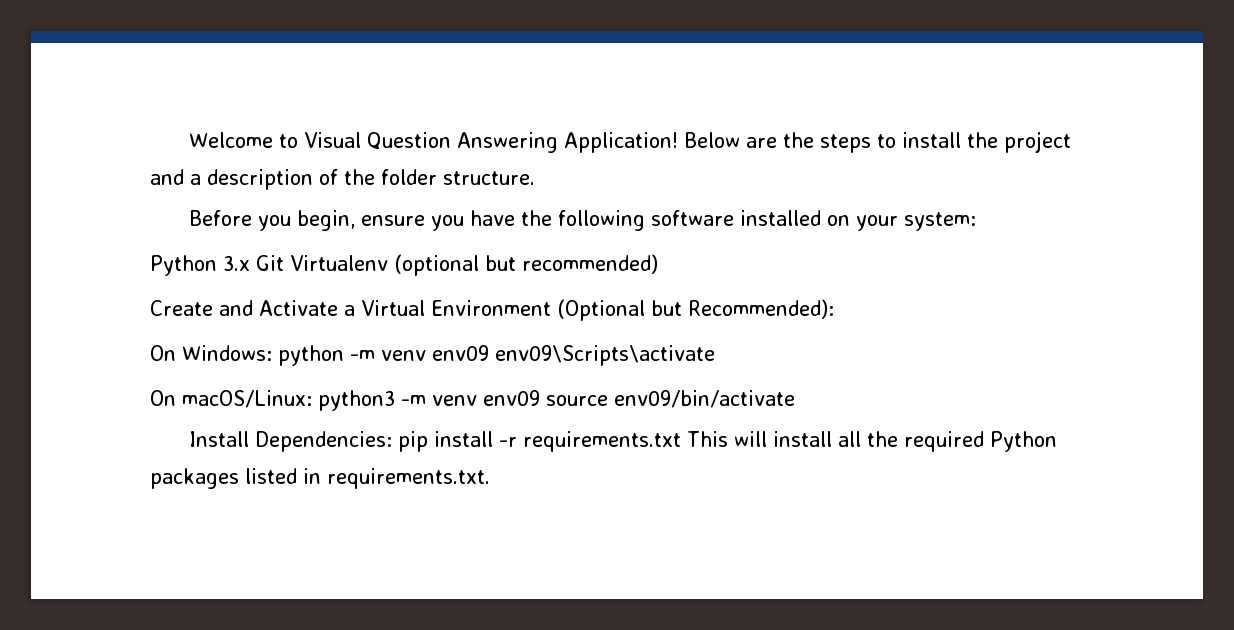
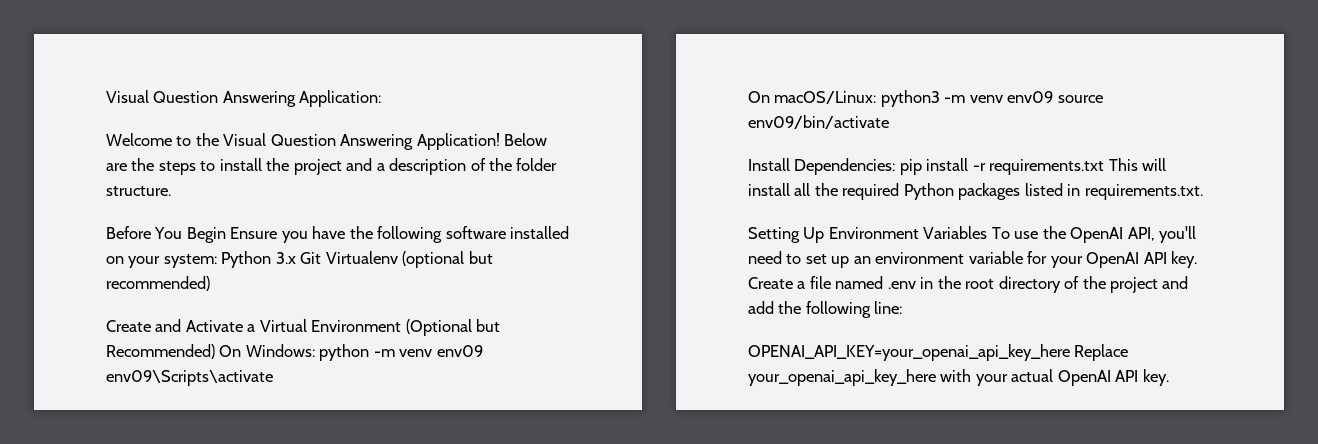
(188, 140) none -> [106,90,382,107] Visual Question Answering Application: //
(298, 141) none -> [195,133,219,146] the
[257,210,425,231] you begin, ensure -> [154,227,278,243] You Begin Ensure
(976, 221) // -> (217, 261) none
[688,299,834,319] Recommended): // -> [106,344,215,359] Recommended)
(490, 478) none -> [748,226,1197,243] [748,251,1198,268] [748,276,1189,293] [748,301,903,318] [748,344,1129,361] [748,369,1169,386] // Setting Up Environment Variables To use the OpenAI API, you'll need to set up an environment variable for your OpenAI API key. Create a file named .env in the root directory of the project and add the following line: // OPENAI_API_KEY=your_openai_api_key_here Replace your_openai_api_key_here with your actual OpenAI API key.

